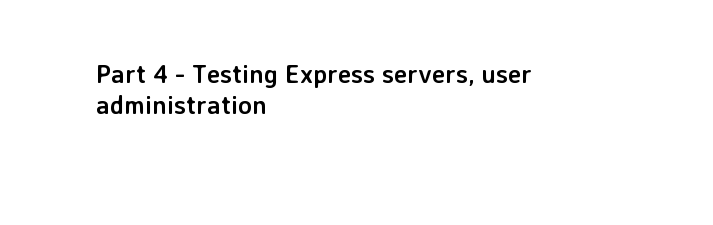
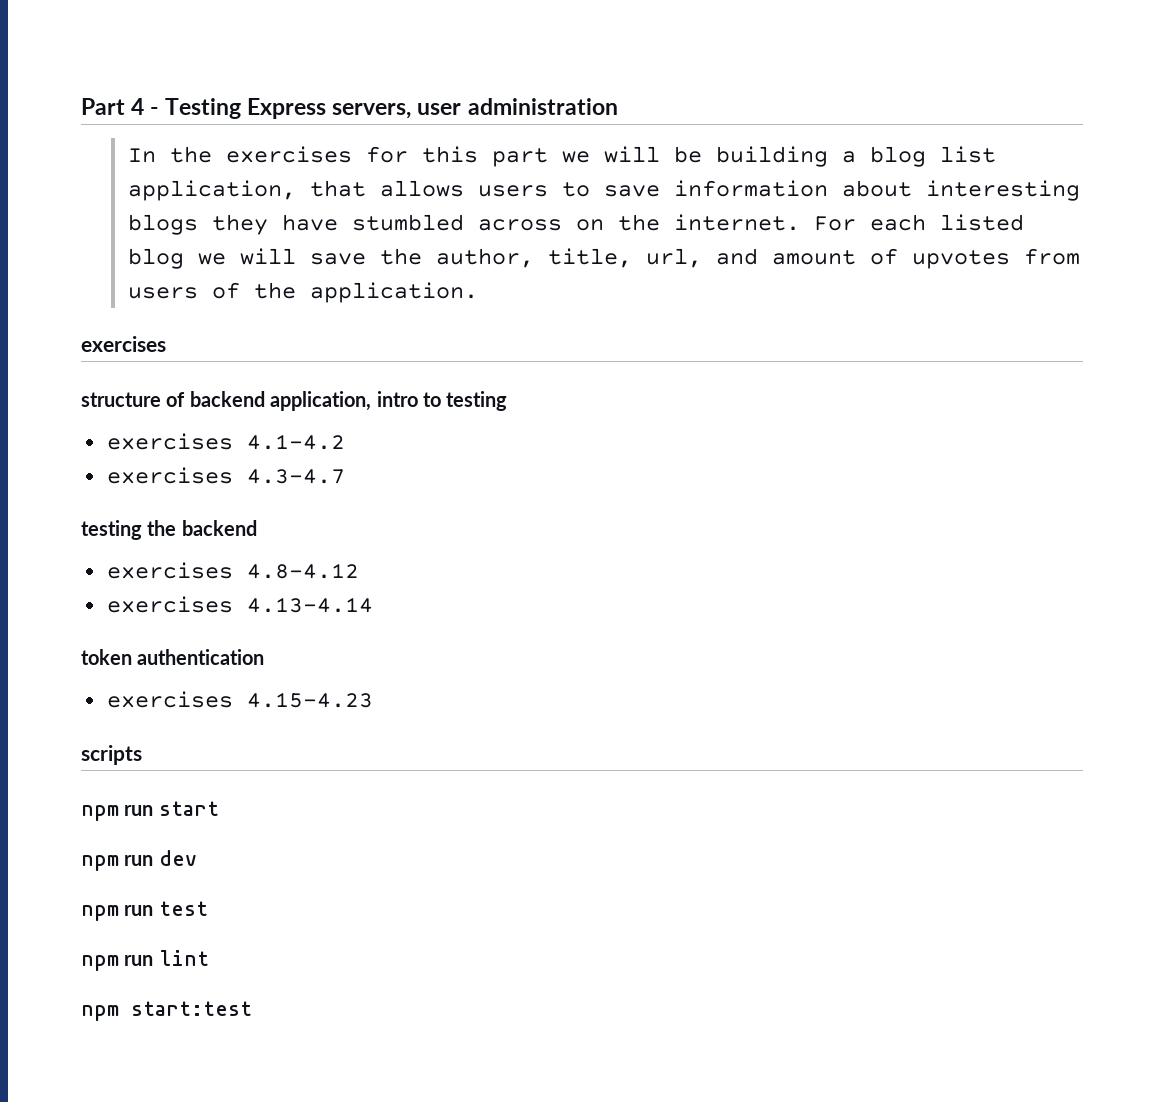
(267, 104) none -> [127,146,996,167] [127,180,1080,201] [127,214,1024,235] [127,248,1080,269] [127,282,478,303] [81,336,166,352] [81,391,508,411] [106,433,345,450] [106,467,345,484] [81,520,257,540] [106,562,359,579] [106,596,373,613] [81,649,265,665] [106,691,373,708] [81,745,142,765] [81,801,219,821] [81,850,197,871] [81,901,208,921] [81,950,209,971] [81,1001,252,1021] // In the exercises for this part we will be building a blog list application, that allows users to save information about interesting blogs they have stumbled across on the internet. For each listed blog we will save the author, title, url, and amount of upvotes from users of the application. // exercises // structure of backend application, intro to testing // exercises 4.1-4.2 // exercises 4.3-4.7 // testing the backend // exercises 4.8-4.12 // exercises 4.13-4.14 // token authentication // exercises 4.15-4.23 // scripts // npm run start // npm run dev // npm run test // npm run lint // npm start:test

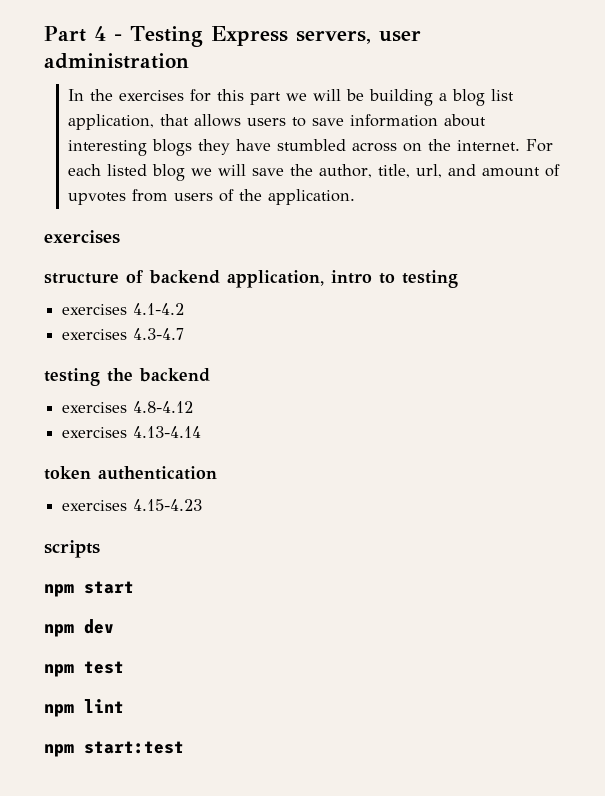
[124,805,154,816] run -> (74, 590) none
[124,855,154,866] run -> (74, 630) none
[124,905,154,916] run -> (74, 670) none
[124,955,154,966] run -> (74, 710) none

